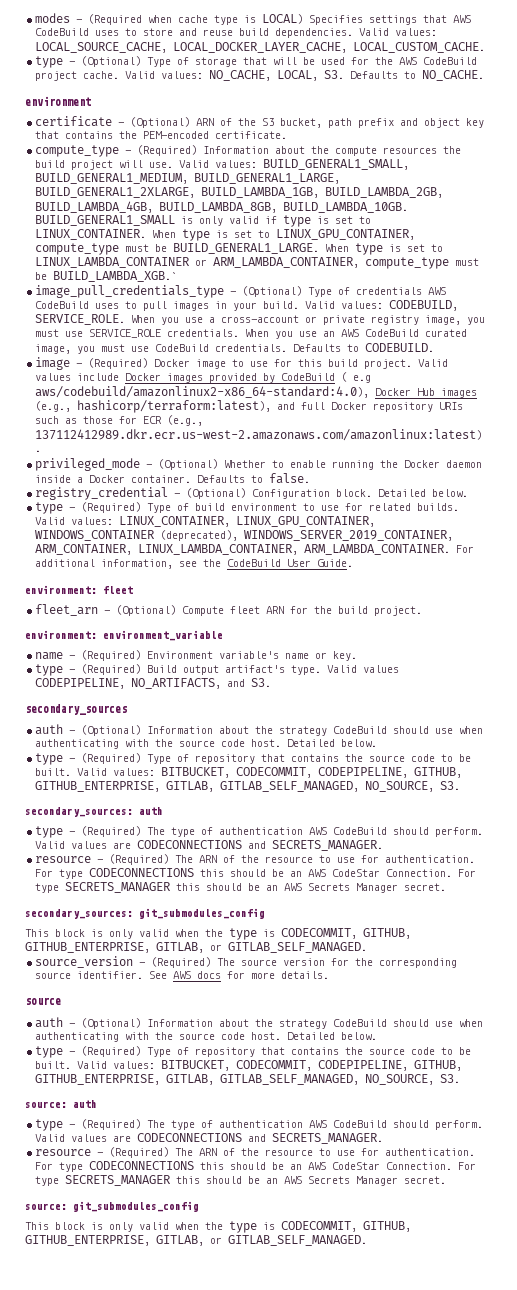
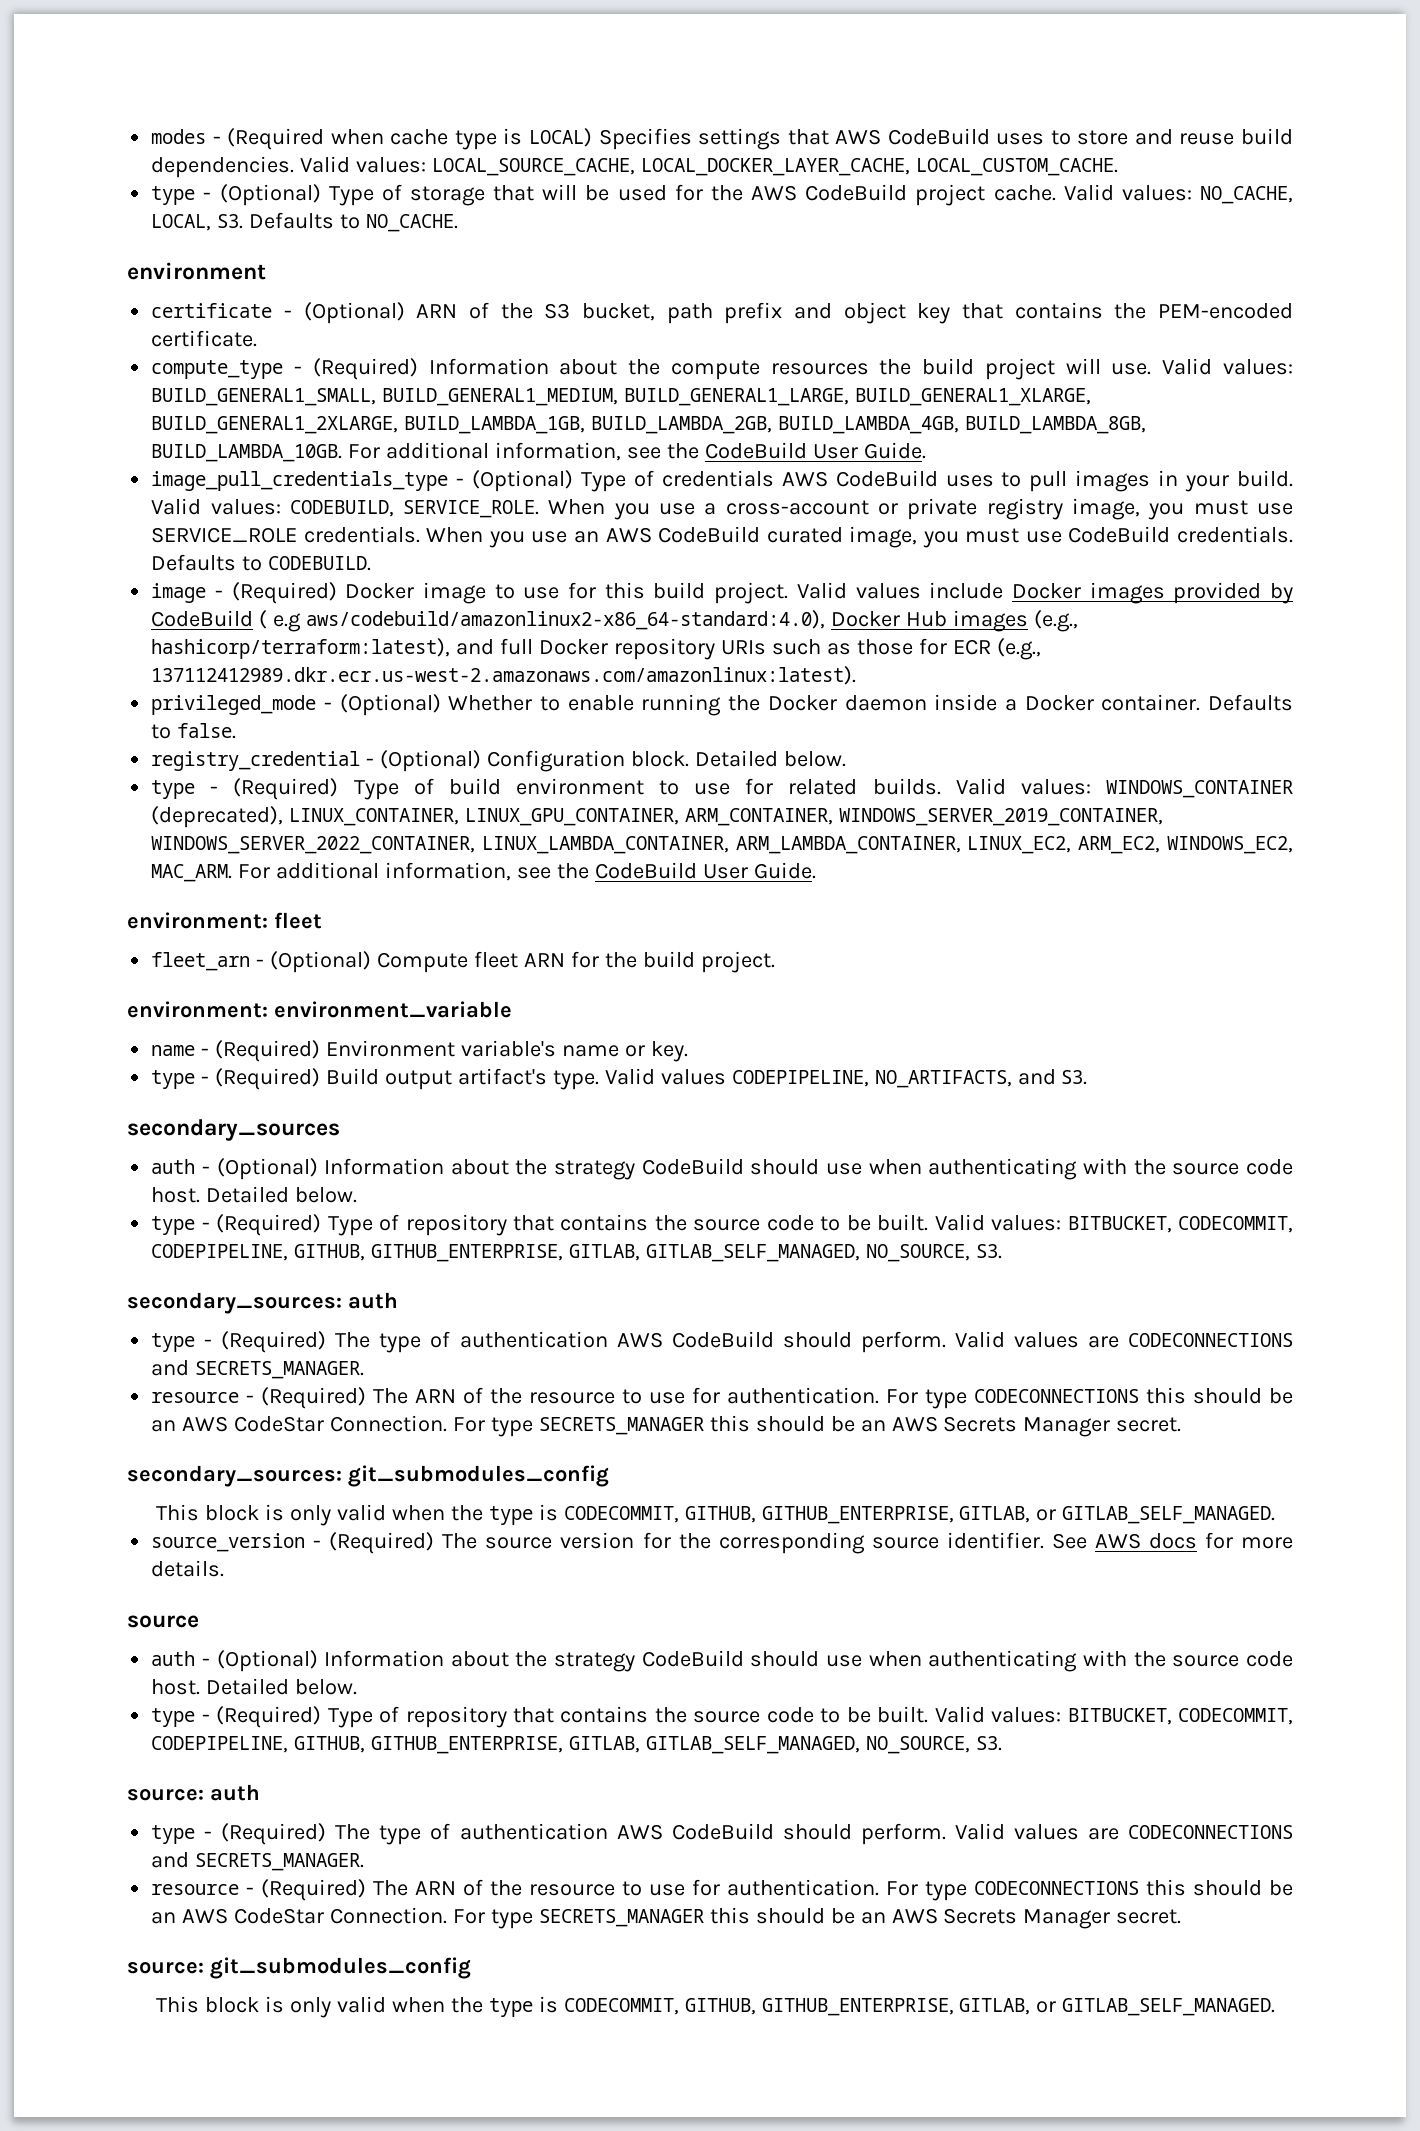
(340, 178) none -> [855,388,1092,406] BUILD_GENERAL1_XLARGE,
[34,215,371,227] [34,229,415,241] [34,243,443,255] [34,257,479,269] [34,271,177,282] BUILD_GENERAL1_SMALL is only valid if type is set to LINUX_CONTAINER. When type is set to LINUX_GPU_CONTAINER, compute_type must be BUILD_GENERAL1_LARGE. When type is set to LINUX_LAMBDA_CONTAINER or ARM_LAMBDA_CONTAINER, compute_type must be BUILD_LAMBDA_XGB.` -> [348,442,926,461] For additional information, see the CodeBuild User Guide.
[118,516,375,527] [34,530,453,541] [34,544,450,555] LINUX_CONTAINER, LINUX_GPU_CONTAINER, WINDOWS_CONTAINER (deprecated), WINDOWS_SERVER_2019_CONTAINER, ARM_CONTAINER, LINUX_LAMBDA_CONTAINER, ARM_LAMBDA_CONTAINER. -> [1105,780,1293,798] [151,806,1163,828] [151,836,1293,854] [151,864,233,882] WINDOWS_CONTAINER (deprecated), LINUX_CONTAINER, LINUX_GPU_CONTAINER, ARM_CONTAINER, WINDOWS_SERVER_2019_CONTAINER, WINDOWS_SERVER_2022_CONTAINER, LINUX_LAMBDA_CONTAINER, ARM_LAMBDA_CONTAINER, LINUX_EC2, ARM_EC2, WINDOWS_EC2, MAC_ARM.

